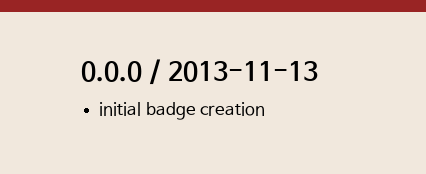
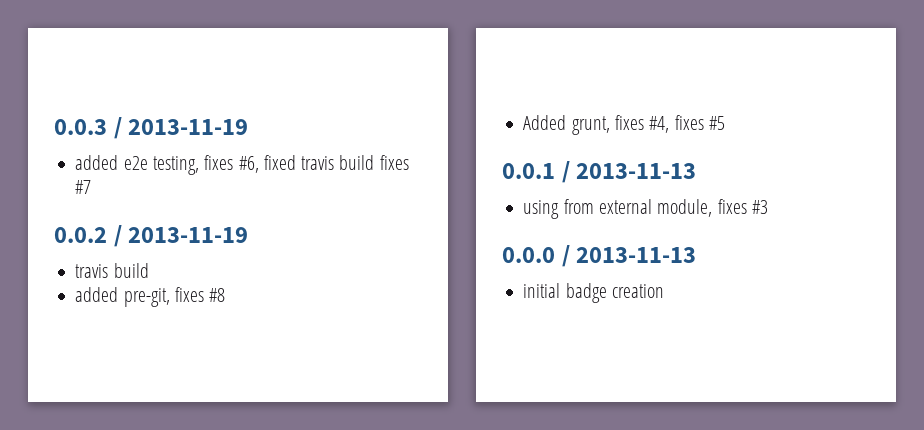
(81, 71) none -> [54,117,249,139] [75,155,409,175] [75,180,92,194] [54,225,249,247] [75,263,149,278] [75,287,226,307] [523,115,725,135] [502,161,697,183] [523,199,768,219] 0.0.3 / 2013-11-19 // added e2e testing, fixes #6, fixed travis build fixes #7 // 0.0.2 / 2013-11-19 // travis build // added pre-git, fixes #8 // Added grunt, fixes #4, fixes #5 // 0.0.1 / 2013-11-13 // using from external module, fixes #3 //

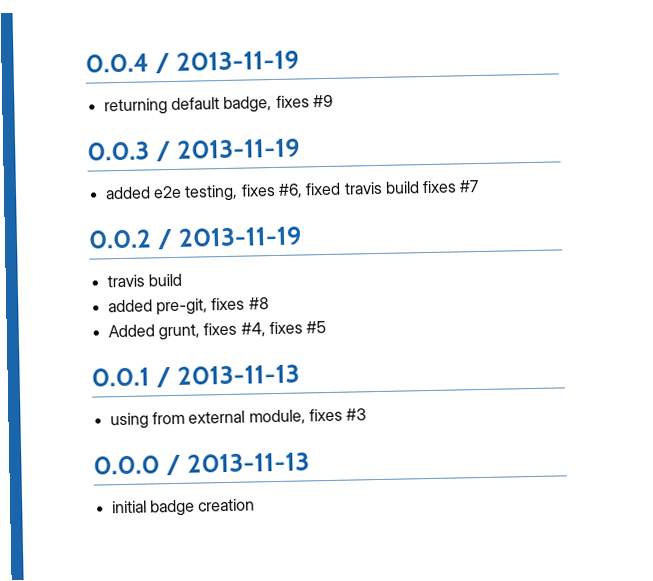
(54, 127) none -> [85,50,301,74] [103,94,333,116] 0.0.4 / 2013-11-19 // returning default badge, fixes #9 //

